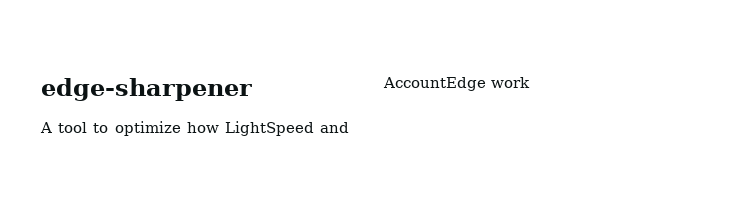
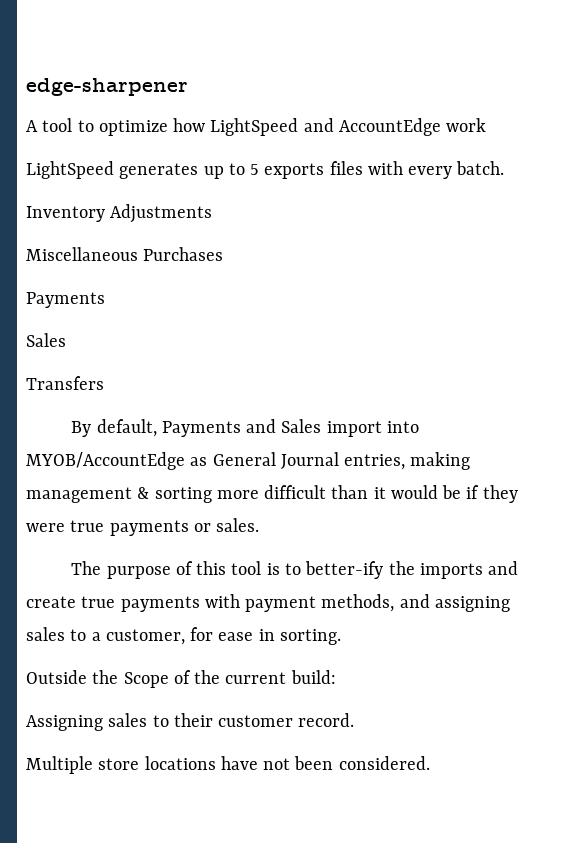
(530, 82) none -> [26,161,505,179] [26,204,213,223] [26,247,224,261] [26,292,105,308] [26,333,66,347] [26,376,104,390] [71,419,419,437] [26,452,471,470] [26,485,518,503] [26,518,260,536] [71,561,519,579] [26,594,510,612] [26,627,341,645] [26,670,336,688] [26,713,355,731] [26,756,430,774] // LightSpeed generates up to 5 exports files with every batch. // Inventory Adjustments // Miscellaneous Purchases // Payments // Sales // Transfers // By default, Payments and Sales import into MYOB/AccountEdge as General Journal entries, making management & sorting more difficult than it would be if they were true payments or sales. // The purpose of this tool is to better-ify the imports and create true payments with payment methods, and assigning sales to a customer, for ease in sorting. // Outside the Scope of the current build: // Assigning sales to their customer record. // Multiple store locations have not been considered.

